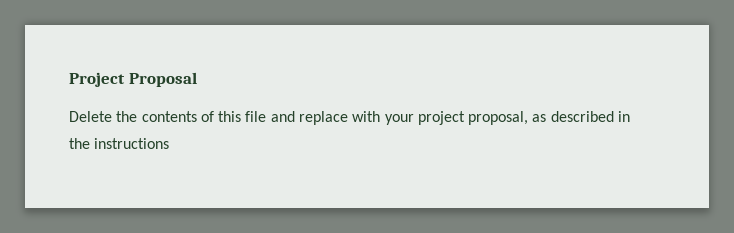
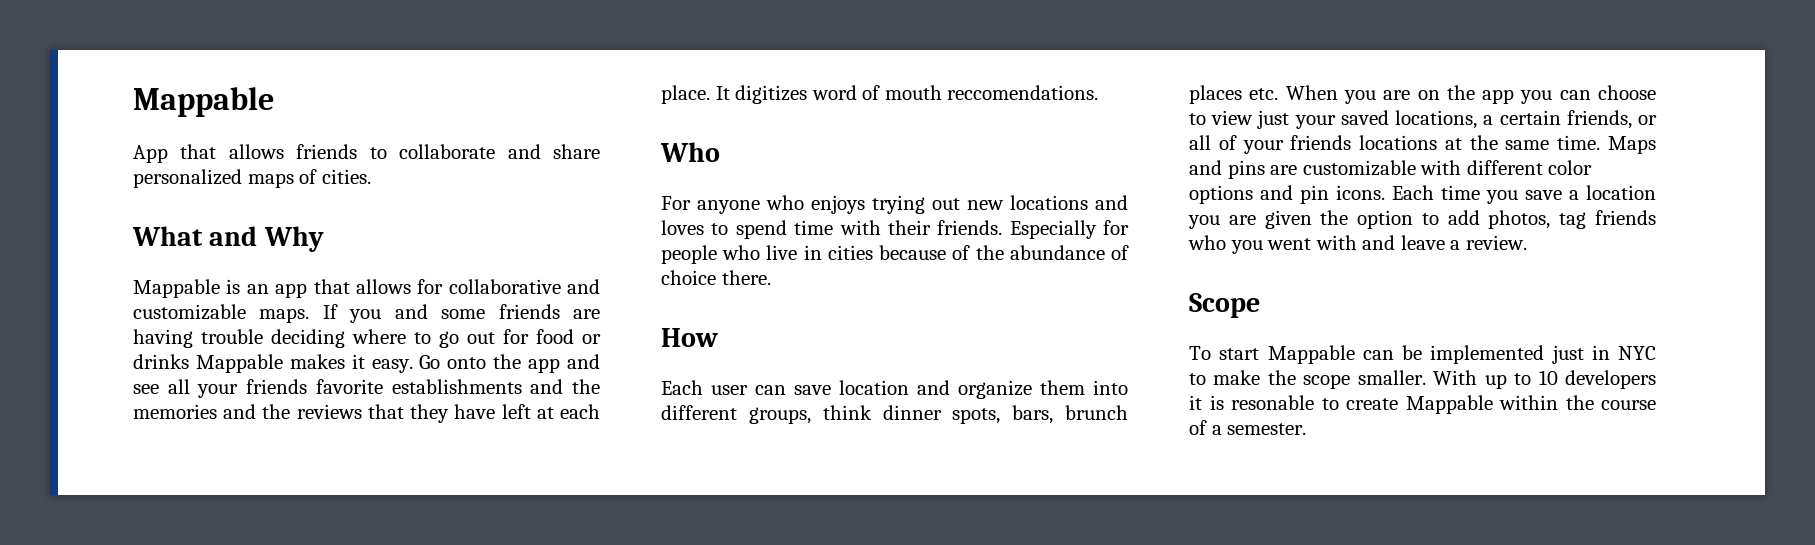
[69,72,197,87] [69,111,630,125] [69,138,170,149] Project Proposal // Delete the contents of this file and replace with your project proposal, as described in the instructions -> [133,87,274,117] [133,144,600,163] [133,169,371,188] [132,226,324,252] [133,279,600,298] [133,304,600,323] [133,329,601,348] [133,354,601,373] [133,379,600,398] [133,404,600,423] [661,85,1099,104] [660,142,720,162] [661,195,1128,214] [661,220,1129,239] [661,245,1129,264] [661,270,771,285] [661,328,718,347] [661,380,1128,399] [661,405,1128,424] [1189,85,1656,104] [1189,110,1657,129] [1189,135,1656,154] [1189,160,1593,179] [1189,185,1656,204] [1188,210,1656,229] [1188,235,1527,254] [1189,293,1260,318] [1189,345,1656,364] [1189,370,1656,389] [1189,395,1656,414] [1189,420,1307,435] Mappable // App that allows friends to collaborate and share personalized maps of cities. // What and Why // Mappable is an app that allows for collaborative and customizable maps. If you and some friends are having trouble deciding where to go out for food or drinks Mappable makes it easy. Go onto the app and see all your friends favorite establishments and the memories and the reviews that they have left at each place. It digitizes word of mouth reccomendations. // Who // For anyone who enjoys trying out new locations and loves to spend time with their friends. Especially for people who live in cities because of the abundance of choice there. // How // Each user can save location and organize them into different groups, think dinner spots, bars, brunch places etc. When you are on the app you can choose to view just your saved locations, a certain friends, or all of your friends locations at the same time. Maps and pins are customizable with different color options and pin icons. Each time you save a location you are given the option to add photos, tag friends who you went with and leave a review. // Scope // To start Mappable can be implemented just in NYC to make the scope smaller. With up to 10 developers it is resonable to create Mappable within the course of a semester.

